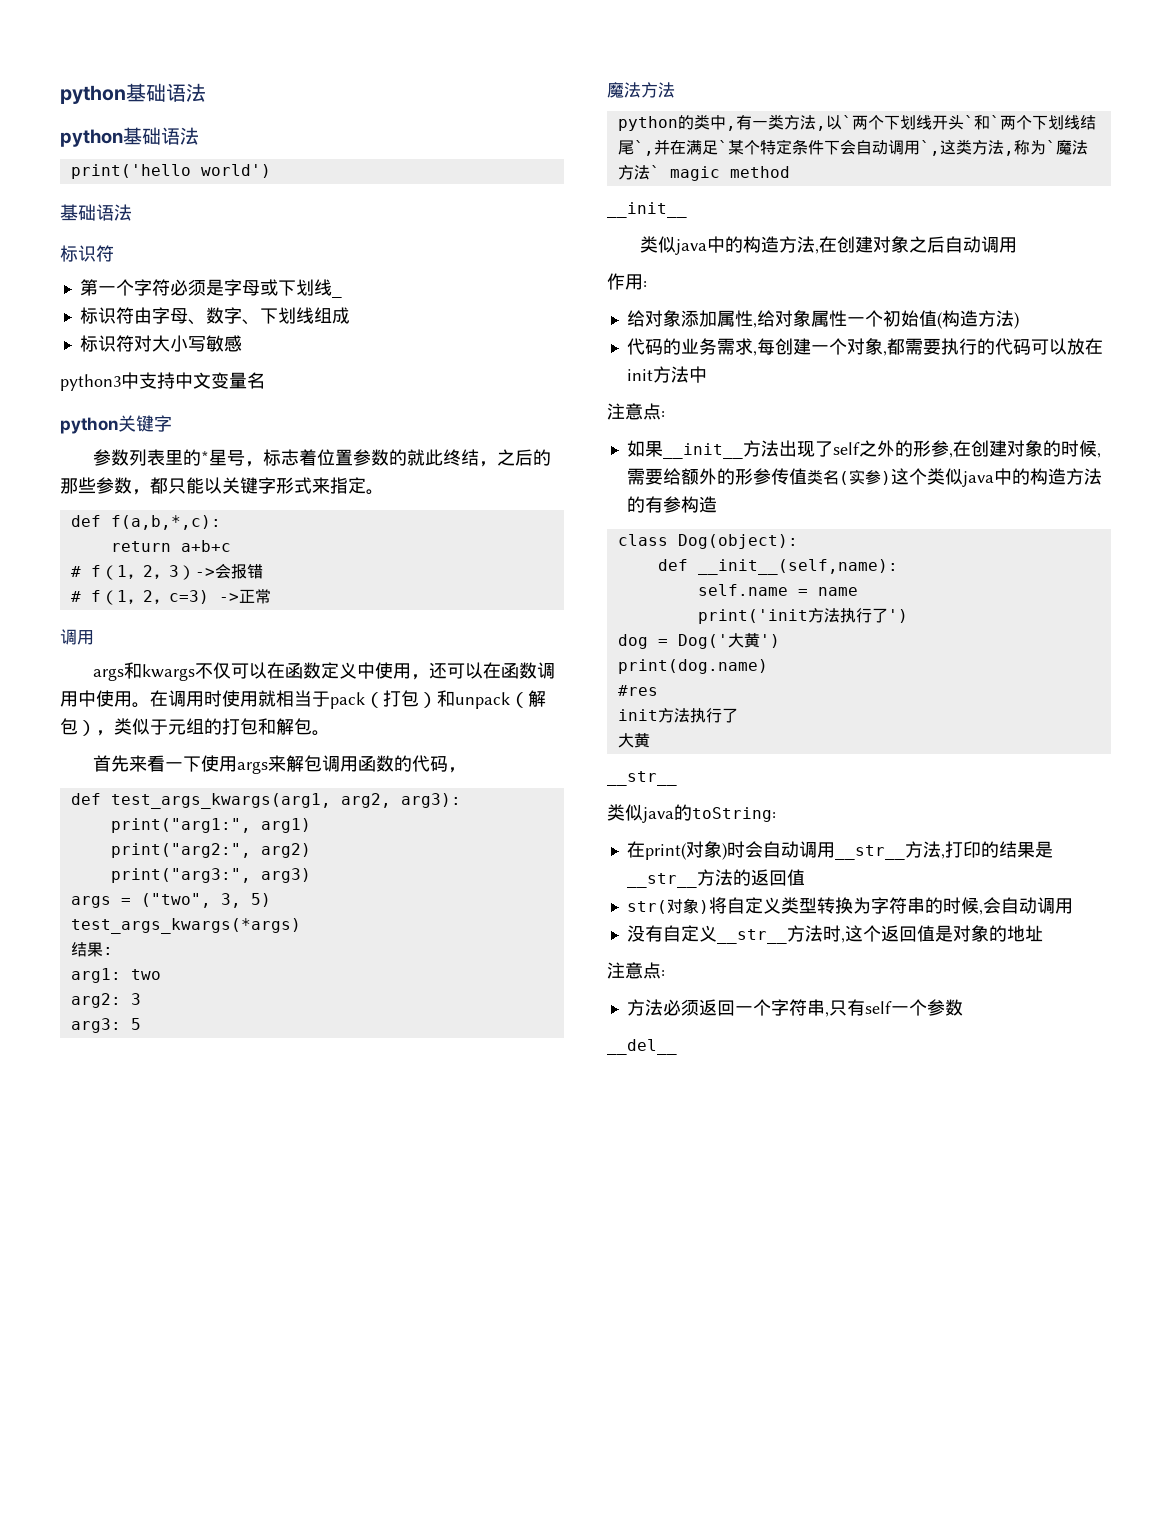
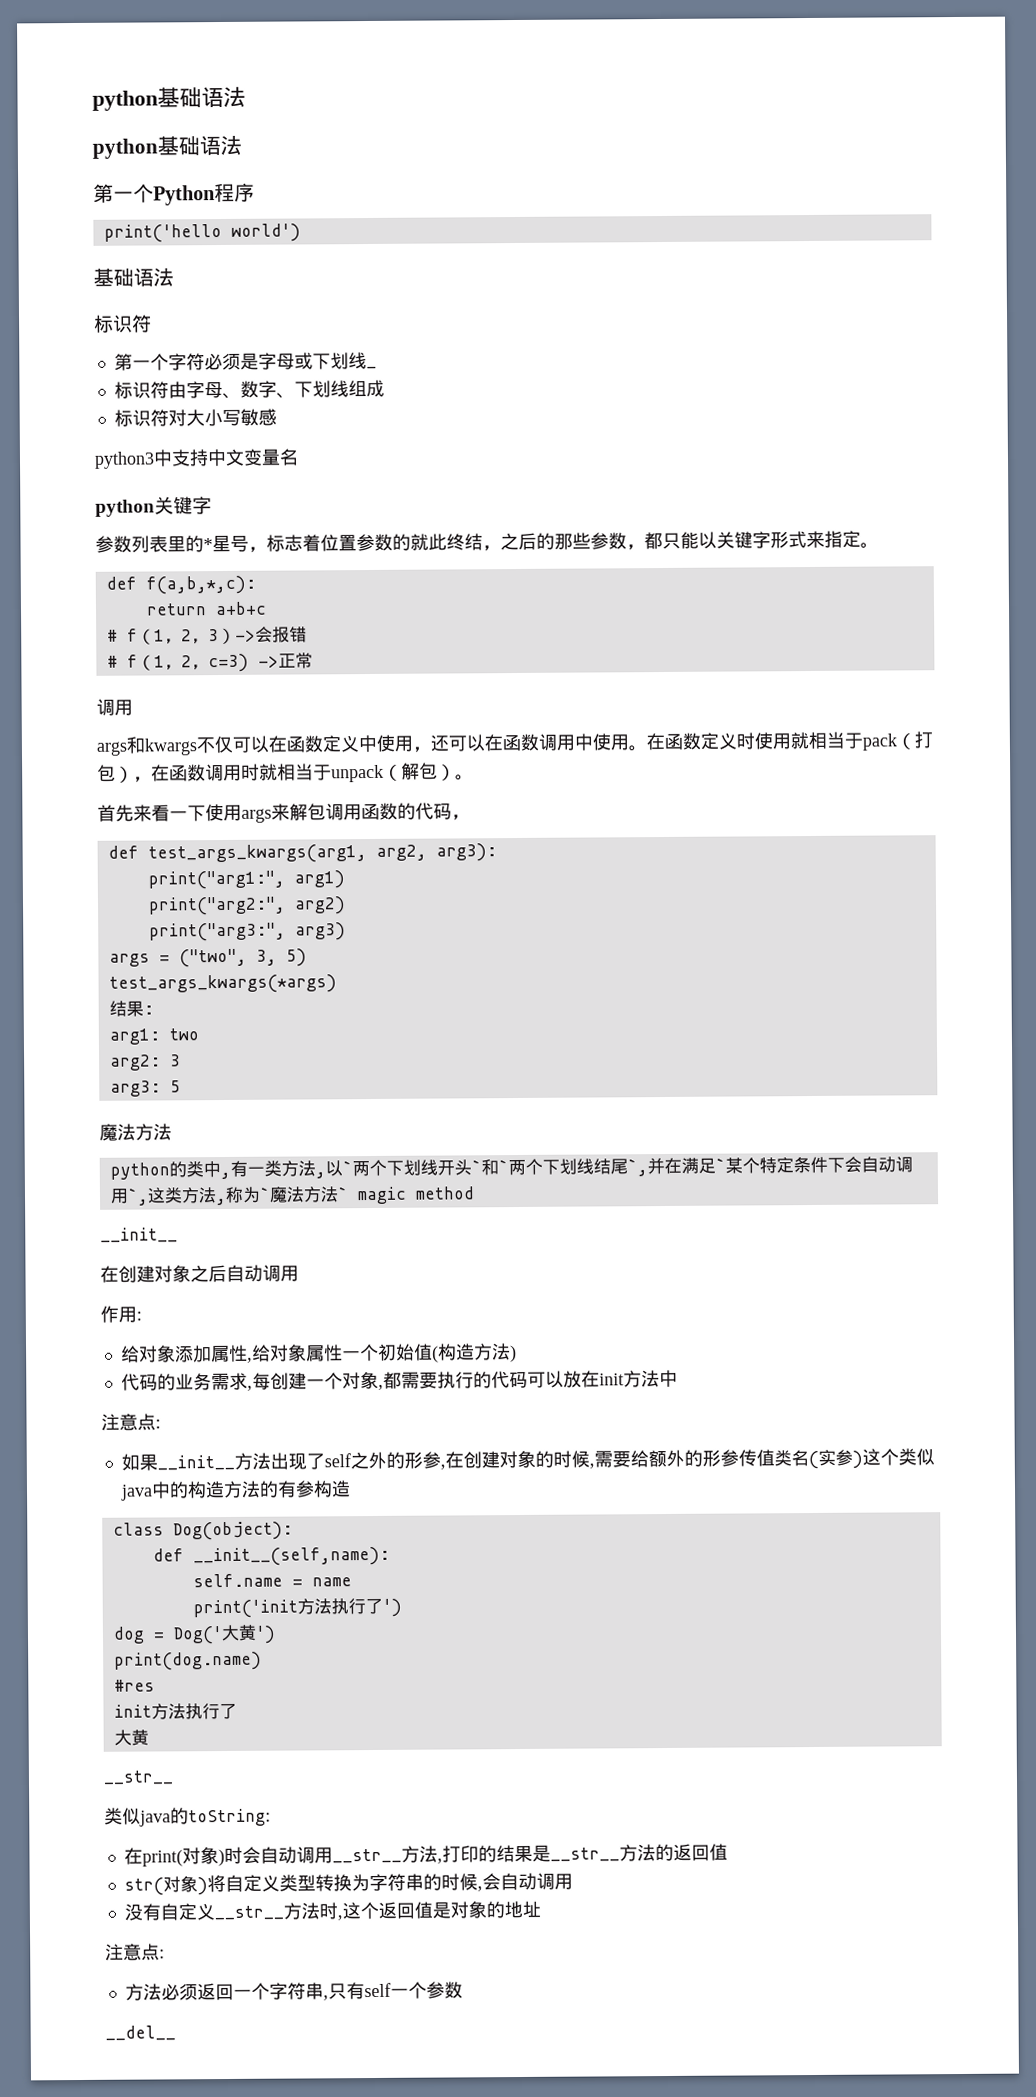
(199, 136) none -> [93,182,255,206] // 第一个Python程序
[168,690,204,707] 调用 -> [664,732,737,750] 函数定义
[437,690,546,709] [60,718,312,736] 和unpack（解包），类似于元组的打包和解包 -> [133,762,456,783] ，在函数调用时就相当于unpack（解包）
[639,236,819,255] 类似java中的构造方法, -> (178, 1235) none

